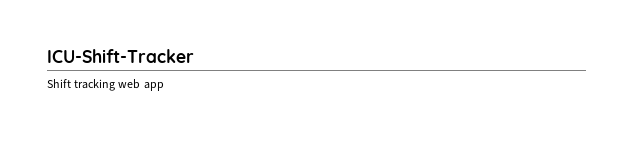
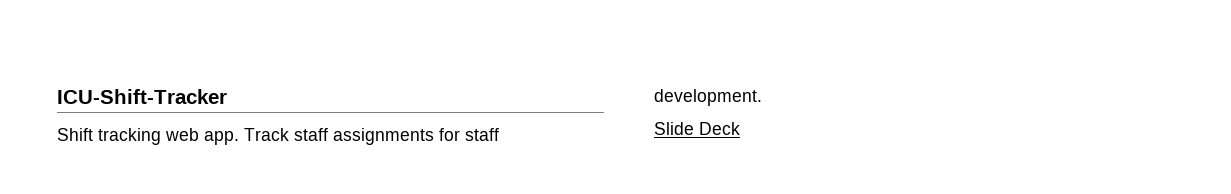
[143,82,164,91] app -> [204,128,499,145] [654,89,762,106] [654,122,740,135] app. Track staff assignments for staff development. // Slide Deck

